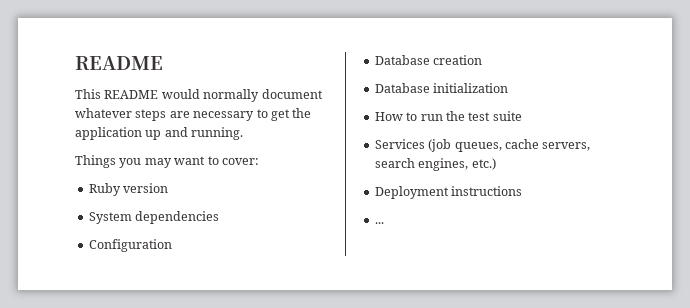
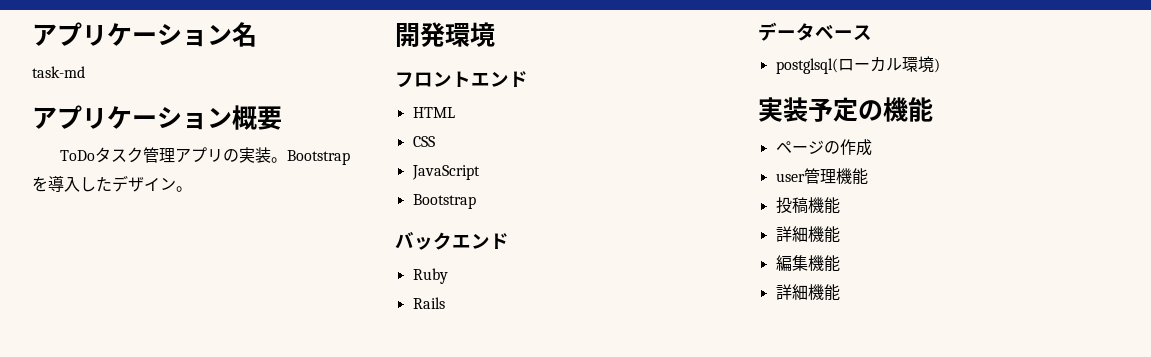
[75,56,163,70] [75,89,323,102] [75,108,312,121] [75,127,244,140] [75,155,259,168] [88,183,169,196] [88,211,220,224] [88,239,172,252] [374,55,483,65] [374,83,509,93] [374,111,522,121] [374,139,591,152] [374,158,496,171] [374,186,523,199] [374,222,384,224] README // This README would normally document whatever steps are necessary to get the application up and running. // Things you may want to cover: // Ruby version // System dependencies // Configuration // Database creation // Database initialization // How to run the test suite // Services (job queues, cache servers, search engines, etc.) // Deployment instructions // ... -> [32,22,257,47] [32,66,85,78] [32,105,282,130] [60,147,351,165] [32,175,192,192] [395,22,495,47] [395,71,528,88] [412,107,455,118] [412,136,435,147] [411,165,480,180] [412,194,476,209] [395,232,509,250] [412,268,448,284] [412,297,445,309] [758,22,872,41] [775,56,940,74] [758,97,933,122] [775,139,872,156] [775,168,868,185] [775,197,840,214] [775,226,840,243] [775,255,840,272] [775,284,840,301] アプリケーション名 // task-md // アプリケーション概要 // ToDoタスク管理アプリの実装。Bootstrapを導入したデザイン。 // 開発環境 // フロントエンド // HTML // CSS // JavaScript // Bootstrap // バックエンド // Ruby // Rails // データベース // postglsql(ローカル環境) // 実装予定の機能 // ページの作成 // user管理機能 // 投稿機能 // 詳細機能 // 編集機能 // 詳細機能

